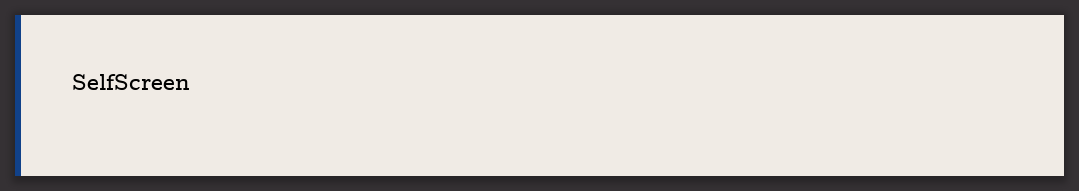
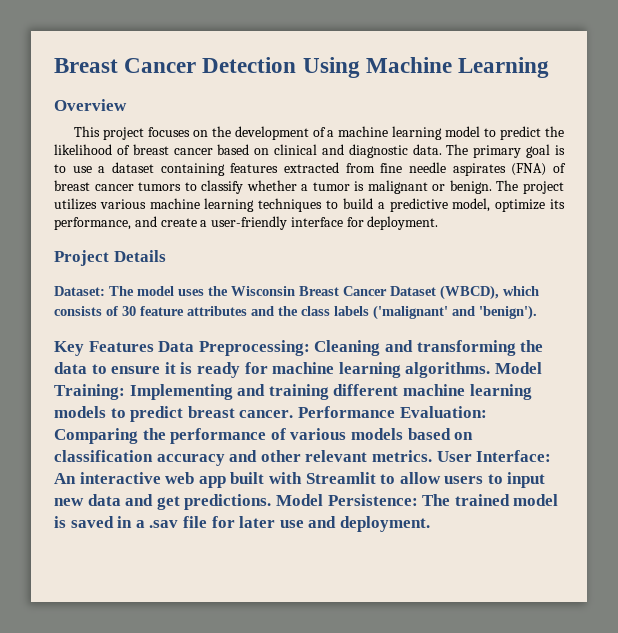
[72,74,190,90] SelfScreen -> [54,57,550,78] [54,99,127,111] [73,126,565,140] [54,144,566,158] [54,162,567,176] [54,180,565,194] [54,198,565,212] [54,216,439,230] [54,250,166,266] [54,285,539,300] [54,305,537,320] [54,340,544,356] [54,362,542,378] [54,384,532,400] [54,406,487,422] [54,428,474,444] [54,450,552,466] [54,472,546,488] [54,494,559,510] [54,516,430,532] Breast Cancer Detection Using Machine Learning // Overview // This project focuses on the development of a machine learning model to predict the likelihood of breast cancer based on clinical and diagnostic data. The primary goal is to use a dataset containing features extracted from fine needle aspirates (FNA) of breast cancer tumors to classify whether a tumor is malignant or benign. The project utilizes various machine learning techniques to build a predictive model, optimize its performance, and create a user-friendly interface for deployment. // Project Details // Dataset: The model uses the Wisconsin Breast Cancer Dataset (WBCD), which consists of 30 feature attributes and the class labels ('malignant' and 'benign'). // Key Features Data Preprocessing: Cleaning and transforming the data to ensure it is ready for machine learning algorithms. Model Training: Implementing and training different machine learning models to predict breast cancer. Performance Evaluation: Comparing the performance of various models based on classification accuracy and other relevant metrics. User Interface: An interactive web app built with Streamlit to allow users to input new data and get predictions. Model Persistence: The trained model is saved in a .sav file for later use and deployment.

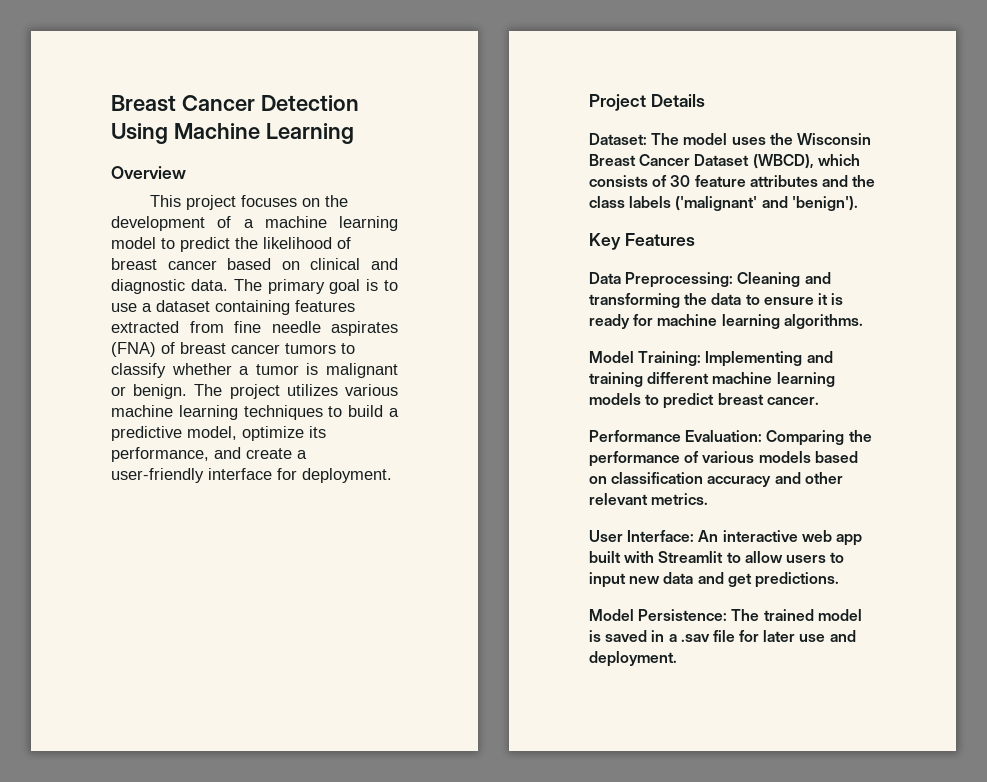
(154, 346) none -> (695, 239) //
(491, 370) none -> (863, 321) //
(294, 414) none -> (819, 401) //
(432, 456) none -> (709, 499) //
(272, 502) none -> (839, 580) //

